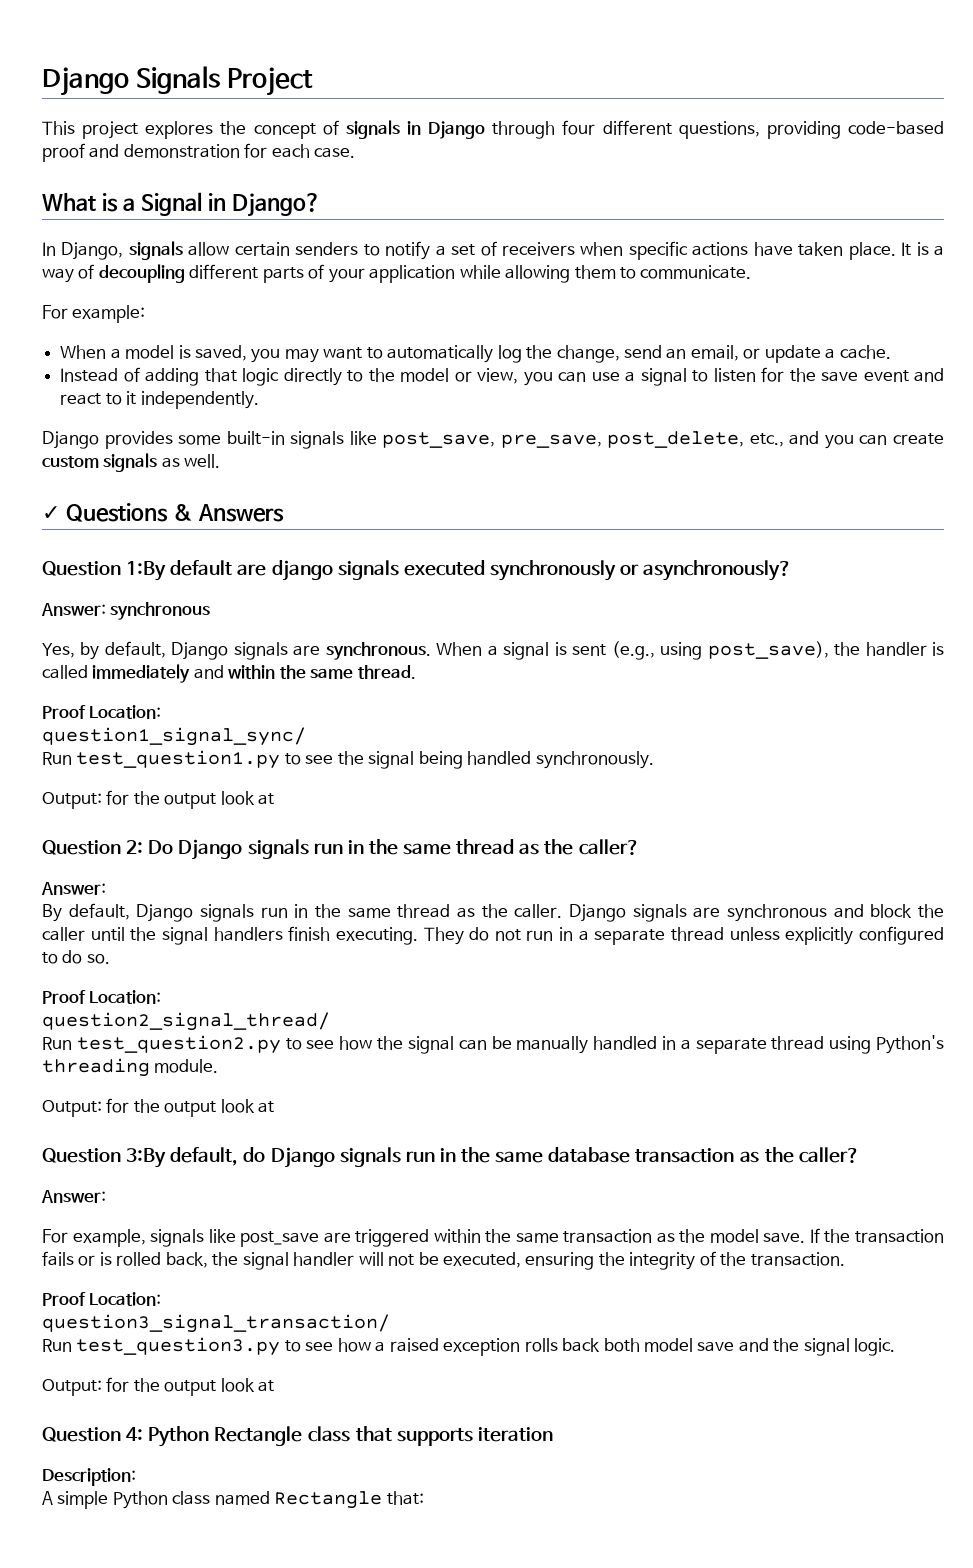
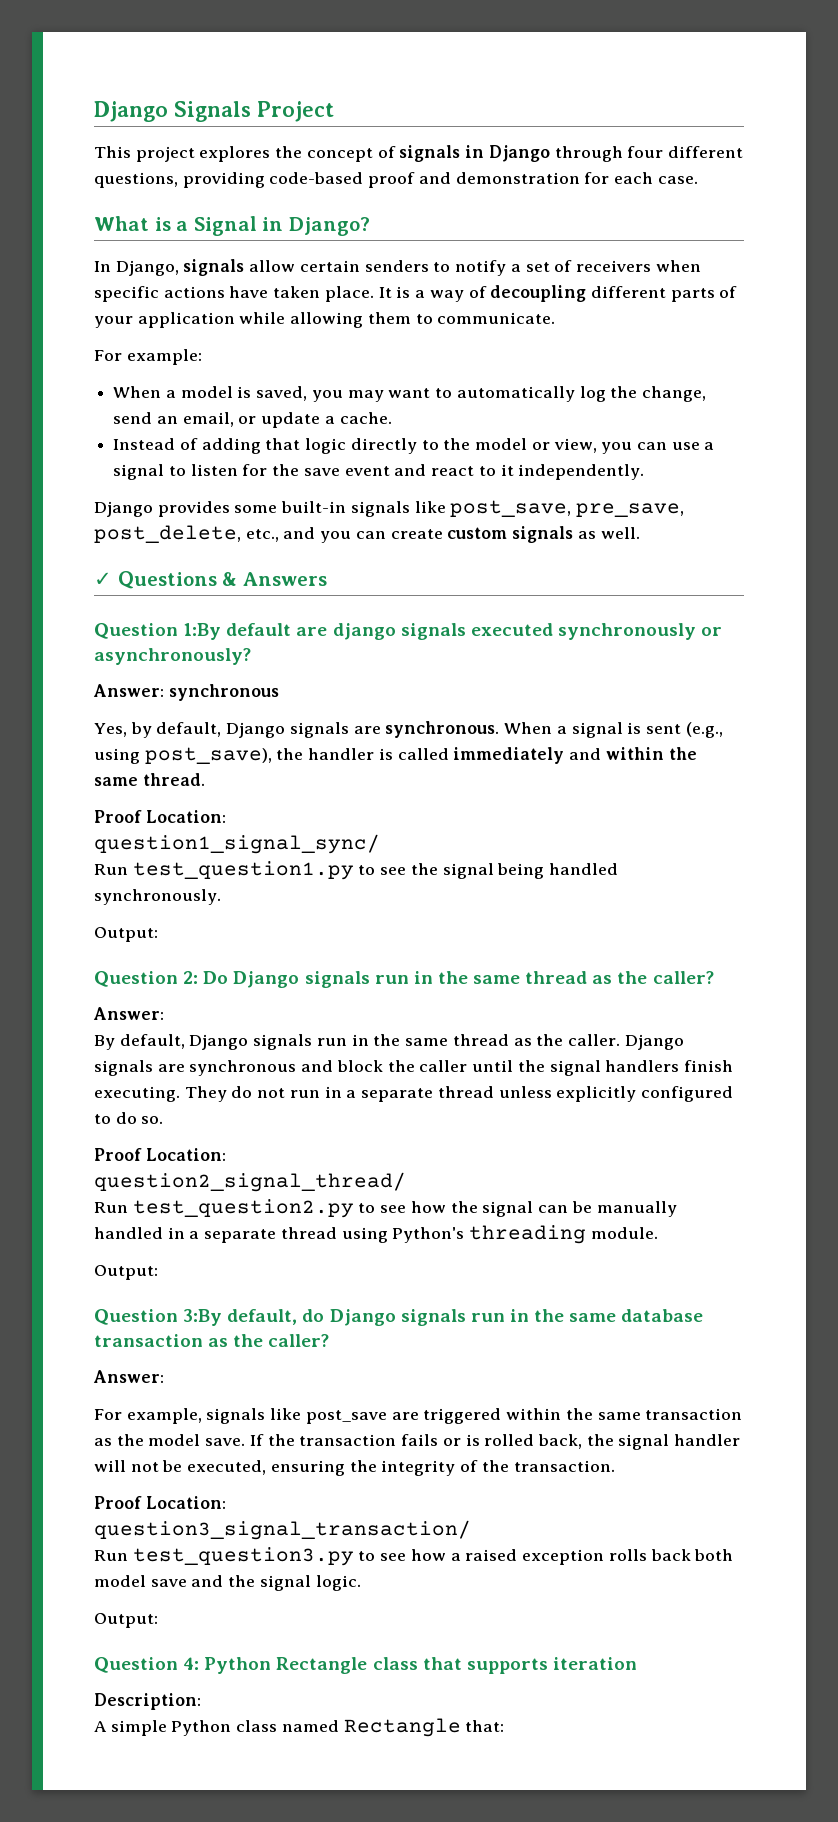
[106,790,275,809] for the output look at -> (158, 934) none
[106,1098,275,1117] for the output look at -> (158, 1272) none
[106,1377,275,1396] for the output look at -> (158, 1620) none

